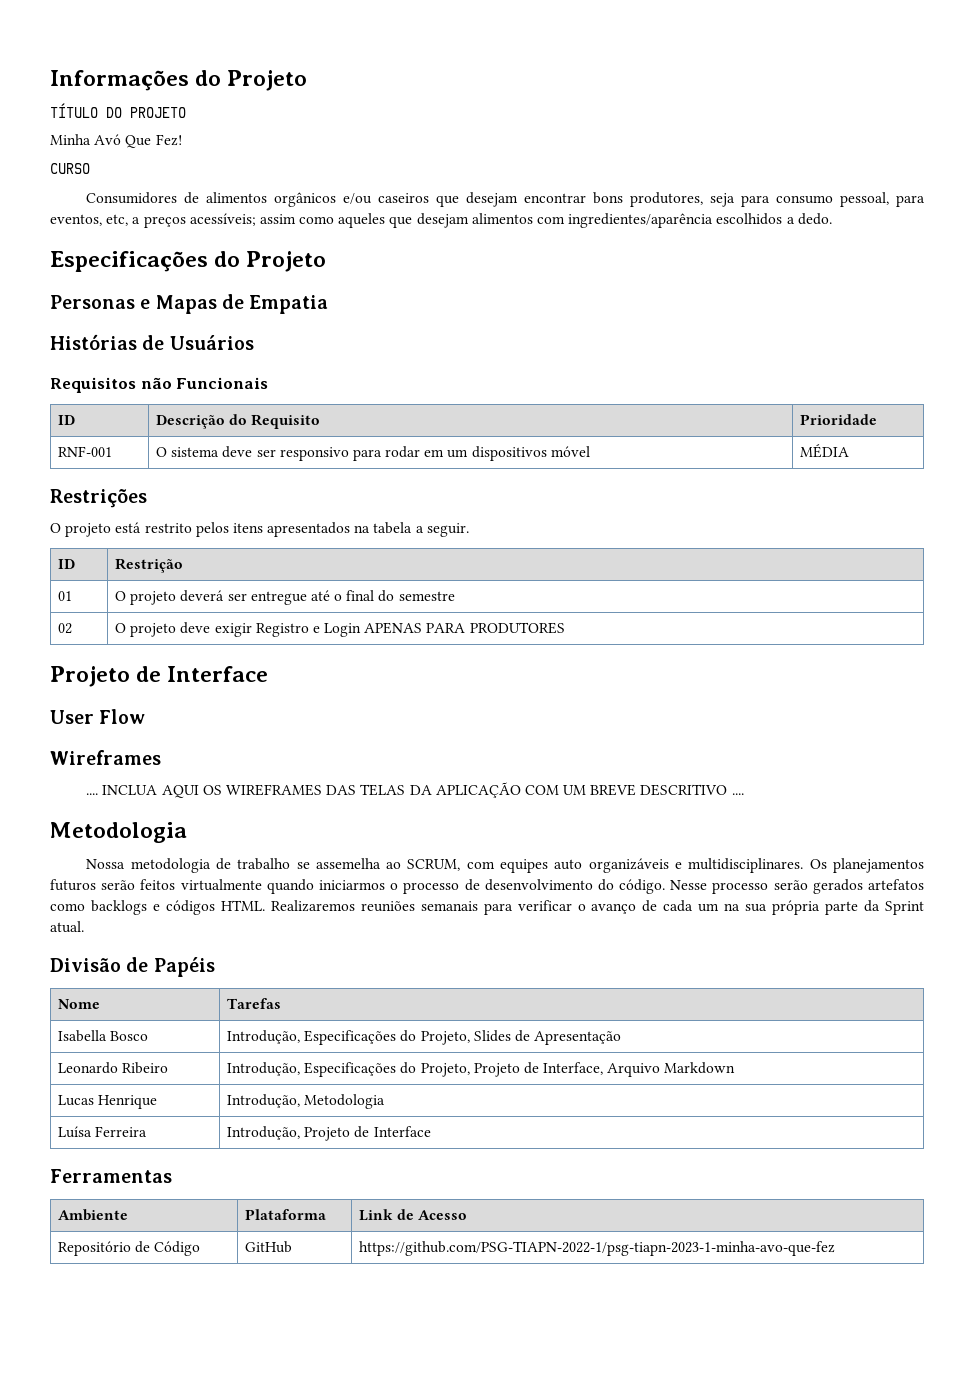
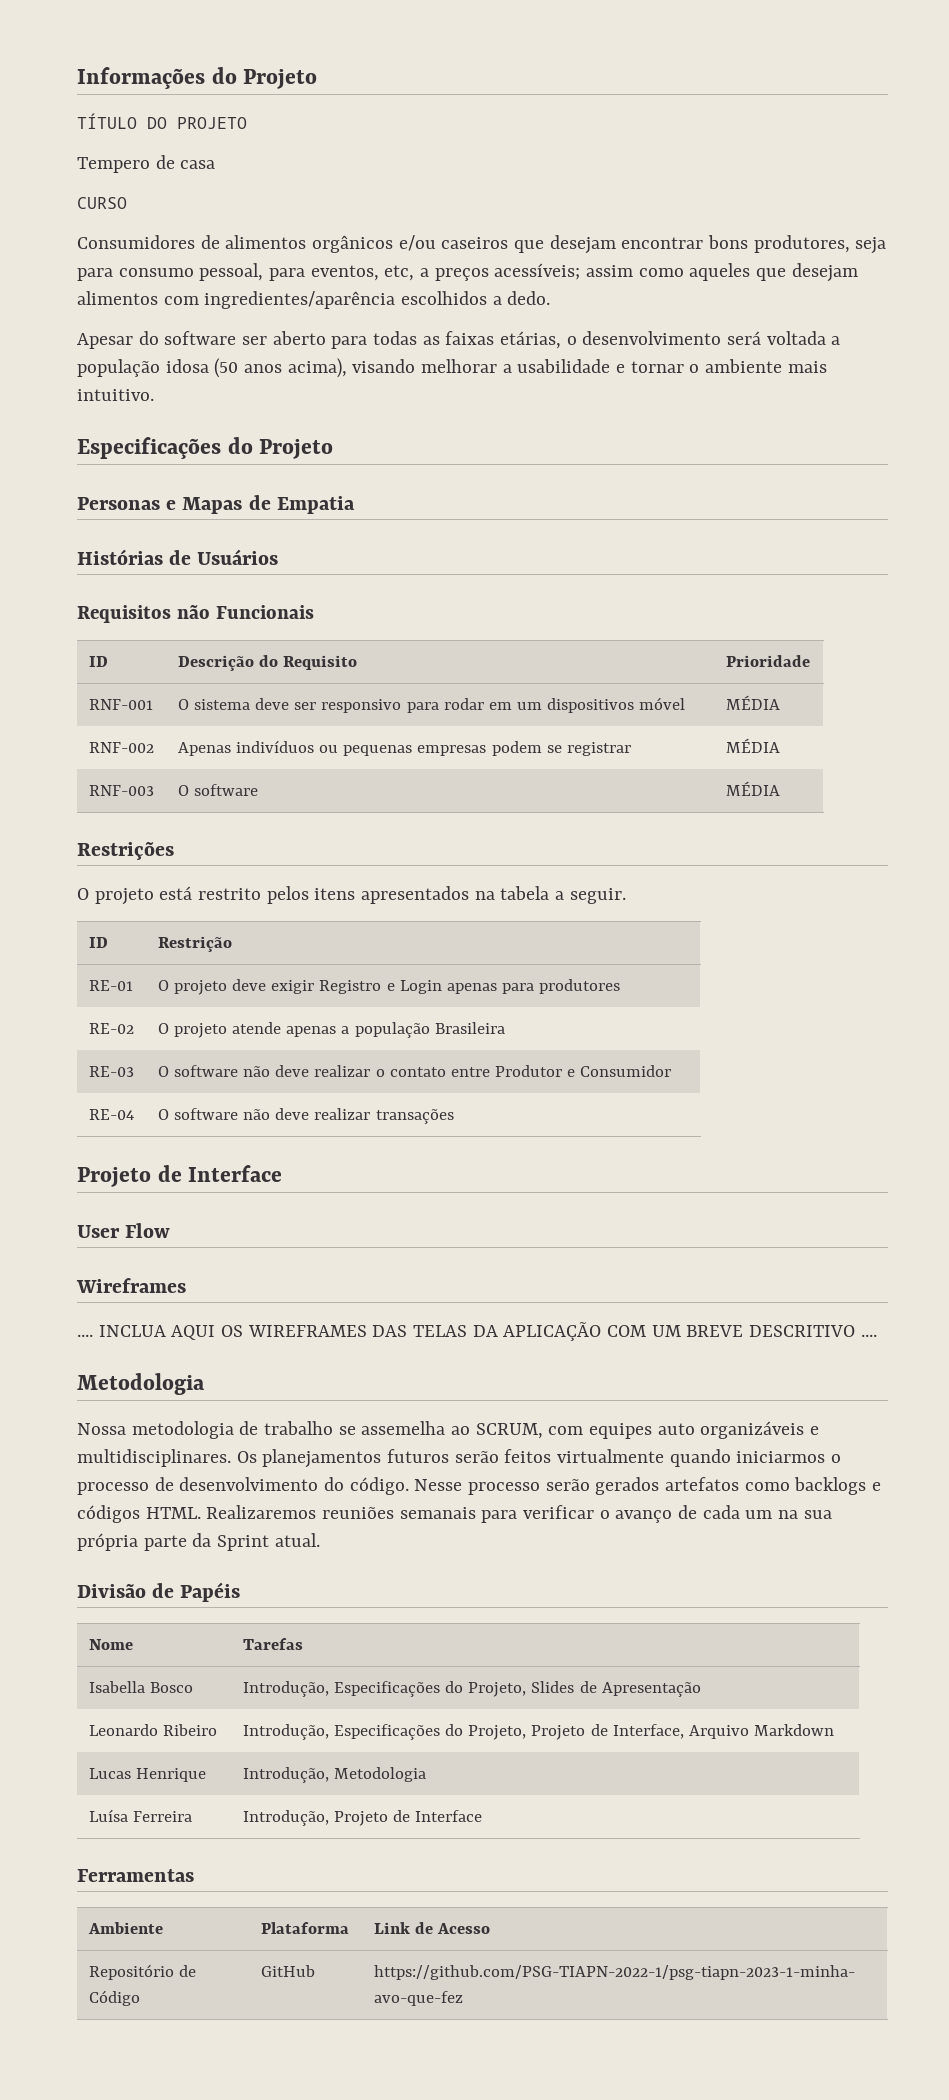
[50,134,182,148] Minha Avó Que Fez! -> [77,155,216,173] Tempero de casa
(832, 219) none -> [77,331,841,349] [77,358,827,378] [77,389,154,401] // Apesar do software ser aberto para todas as faixas etárias, o desenvolvimento será voltada a população idosa (50 anos acima), visando melhorar a usabilidade e tornar o ambiente mais intuitivo.
(849, 451) none -> [88,742,154,753] [177,740,631,756] [725,738,780,753] [88,785,154,796] [177,784,259,796] [725,781,780,796] // RNF-002 | Apenas indivíduos ou pequenas empresas podem se registrar | MÉDIA // RNF-003 | O software | MÉDIA
[57,591,72,601] [114,590,455,605] [57,623,72,634] 01 | O projeto deverá ser entregue até o final do semestre // 02 -> [88,980,133,991] RE-01
[364,622,565,634] APENAS PARA PRODUTORES -> [446,979,621,994] [88,1023,134,1034] [157,1022,505,1038] [88,1066,134,1077] [157,1065,672,1077] [88,1109,134,1120] [157,1108,454,1124] apenas para produtores // RE-02 | O projeto atende apenas a população Brasileira // RE-03 | O software não deve realizar o contato entre Produtor e Consumidor // RE-04 | O software não deve realizar transações

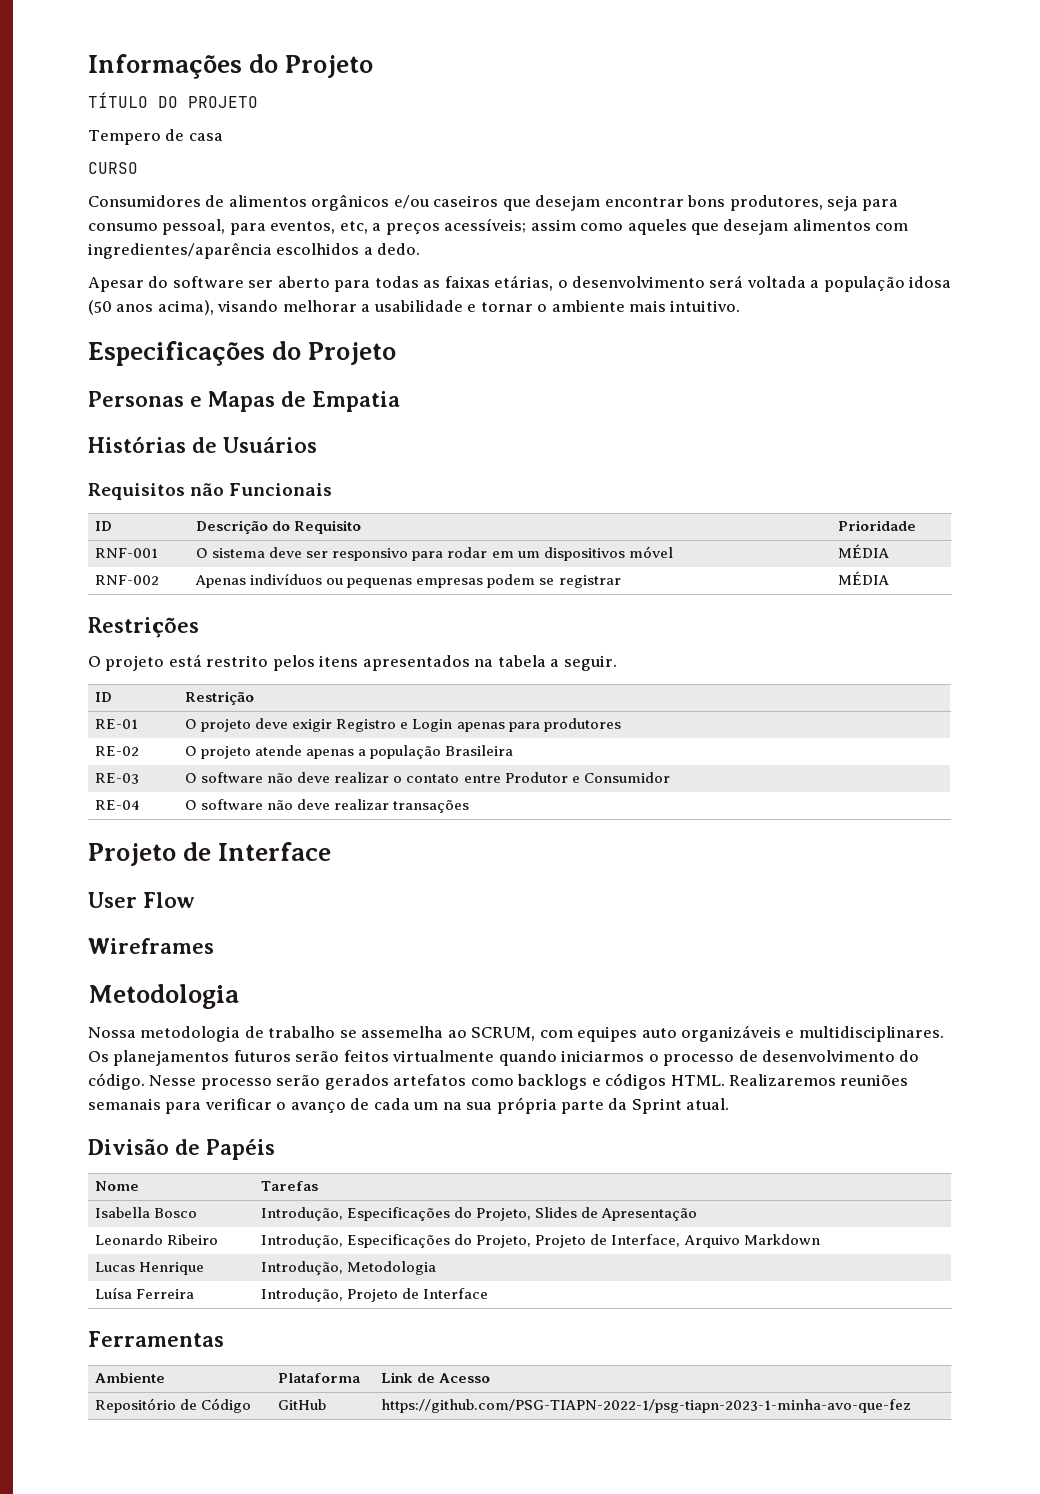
[88,785,154,796] [177,784,259,796] [725,781,780,796] // RNF-003 | O software | MÉDIA -> (890, 578) none
[77,1322,877,1341] // .... INCLUA AQUI OS WIREFRAMES DAS TELAS DA APLICAÇÃO COM UM BREVE DESCRITIVO .... -> (214, 946) none

